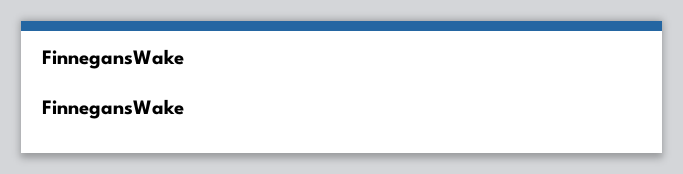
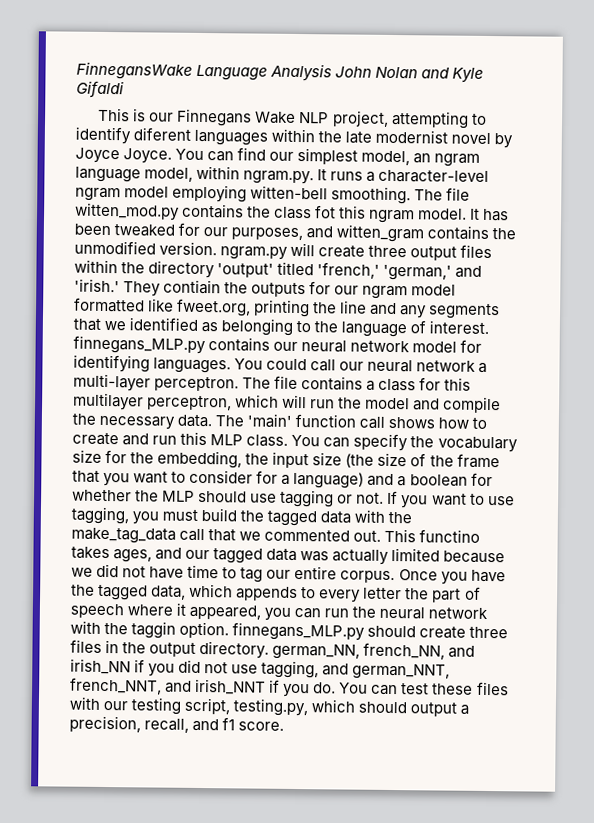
[42,49,184,69] [42,99,184,119] FinnegansWake // FinnegansWake -> [76,61,485,83] [76,80,124,99] [98,107,487,129] [75,126,514,149] [75,147,481,167] [75,165,490,185] [75,184,471,205] [74,202,510,224] [74,222,517,243] [74,240,493,261] [74,259,483,281] [74,278,457,300] [74,297,501,320] [73,317,490,338] [73,335,483,355] [73,354,488,374] [73,373,472,392] [73,392,502,414] [72,413,488,430] [72,431,518,453] [72,449,500,469] [72,469,493,489] [72,489,515,509] [71,506,413,527] [71,527,481,544] [71,546,506,565] [71,563,506,585] [71,583,481,603] [70,602,489,621] [70,620,509,641] [70,639,476,660] [70,658,451,680] [70,677,509,698] [69,696,470,717] [69,715,285,733] FinnegansWake Language Analysis John Nolan and Kyle Gifaldi // This is our Finnegans Wake NLP project, attempting to identify diferent languages within the late modernist novel by Joyce Joyce. You can find our simplest model, an ngram language model, within ngram.py. It runs a character-level ngram model employing witten-bell smoothing. The file witten_mod.py contains the class fot this ngram model. It has been tweaked for our purposes, and witten_gram contains the unmodified version. ngram.py will create three output files within the directory 'output' titled 'french,' 'german,' and 'irish.' They contiain the outputs for our ngram model formatted like fweet.org, printing the line and any segments that we identified as belonging to the language of interest. finnegans_MLP.py contains our neural network model for identifying languages. You could call our neural network a multi-layer perceptron. The file contains a class for this multilayer perceptron, which will run the model and compile the necessary data. The 'main' function call shows how to create and run this MLP class. You can specify the vocabulary size for the embedding, the input size (the size of the frame that you want to consider for a language) and a boolean for whether the MLP should use tagging or not. If you want to use tagging, you must build the tagged data with the make_tag_data call that we commented out. This functino takes ages, and our tagged data was actually limited because we did not have time to tag our entire corpus. Once you have the tagged data, which appends to every letter the part of speech where it appeared, you can run the neural network with the taggin option. finnegans_MLP.py should create three files in the output directory. german_NN, french_NN, and irish_NN if you did not use tagging, and german_NNT, french_NNT, and irish_NNT if you do. You can test these files with our testing script, testing.py, which should output a precision, recall, and f1 score.

